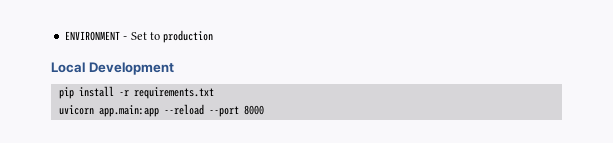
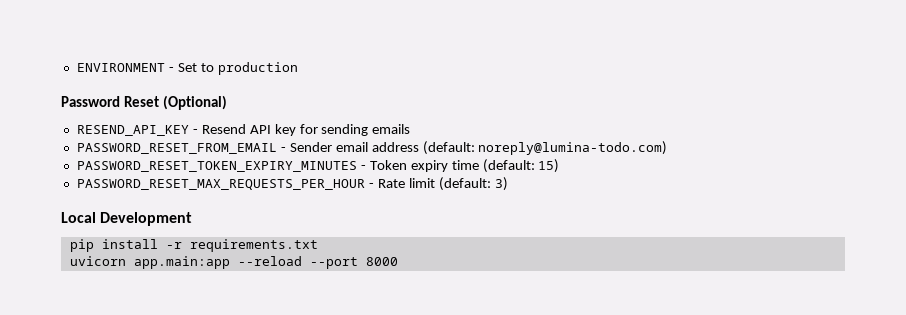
(214, 36) none -> [61,95,228,110] [76,124,411,136] [76,141,668,155] [76,159,560,173] [76,177,508,191] // Password Reset (Optional) // RESEND_API_KEY - Resend API key for sending emails // PASSWORD_RESET_FROM_EMAIL - Sender email address (default: noreply@lumina-todo.com) // PASSWORD_RESET_TOKEN_EXPIRY_MINUTES - Token expiry time (default: 15) // PASSWORD_RESET_MAX_REQUESTS_PER_HOUR - Rate limit (default: 3)

